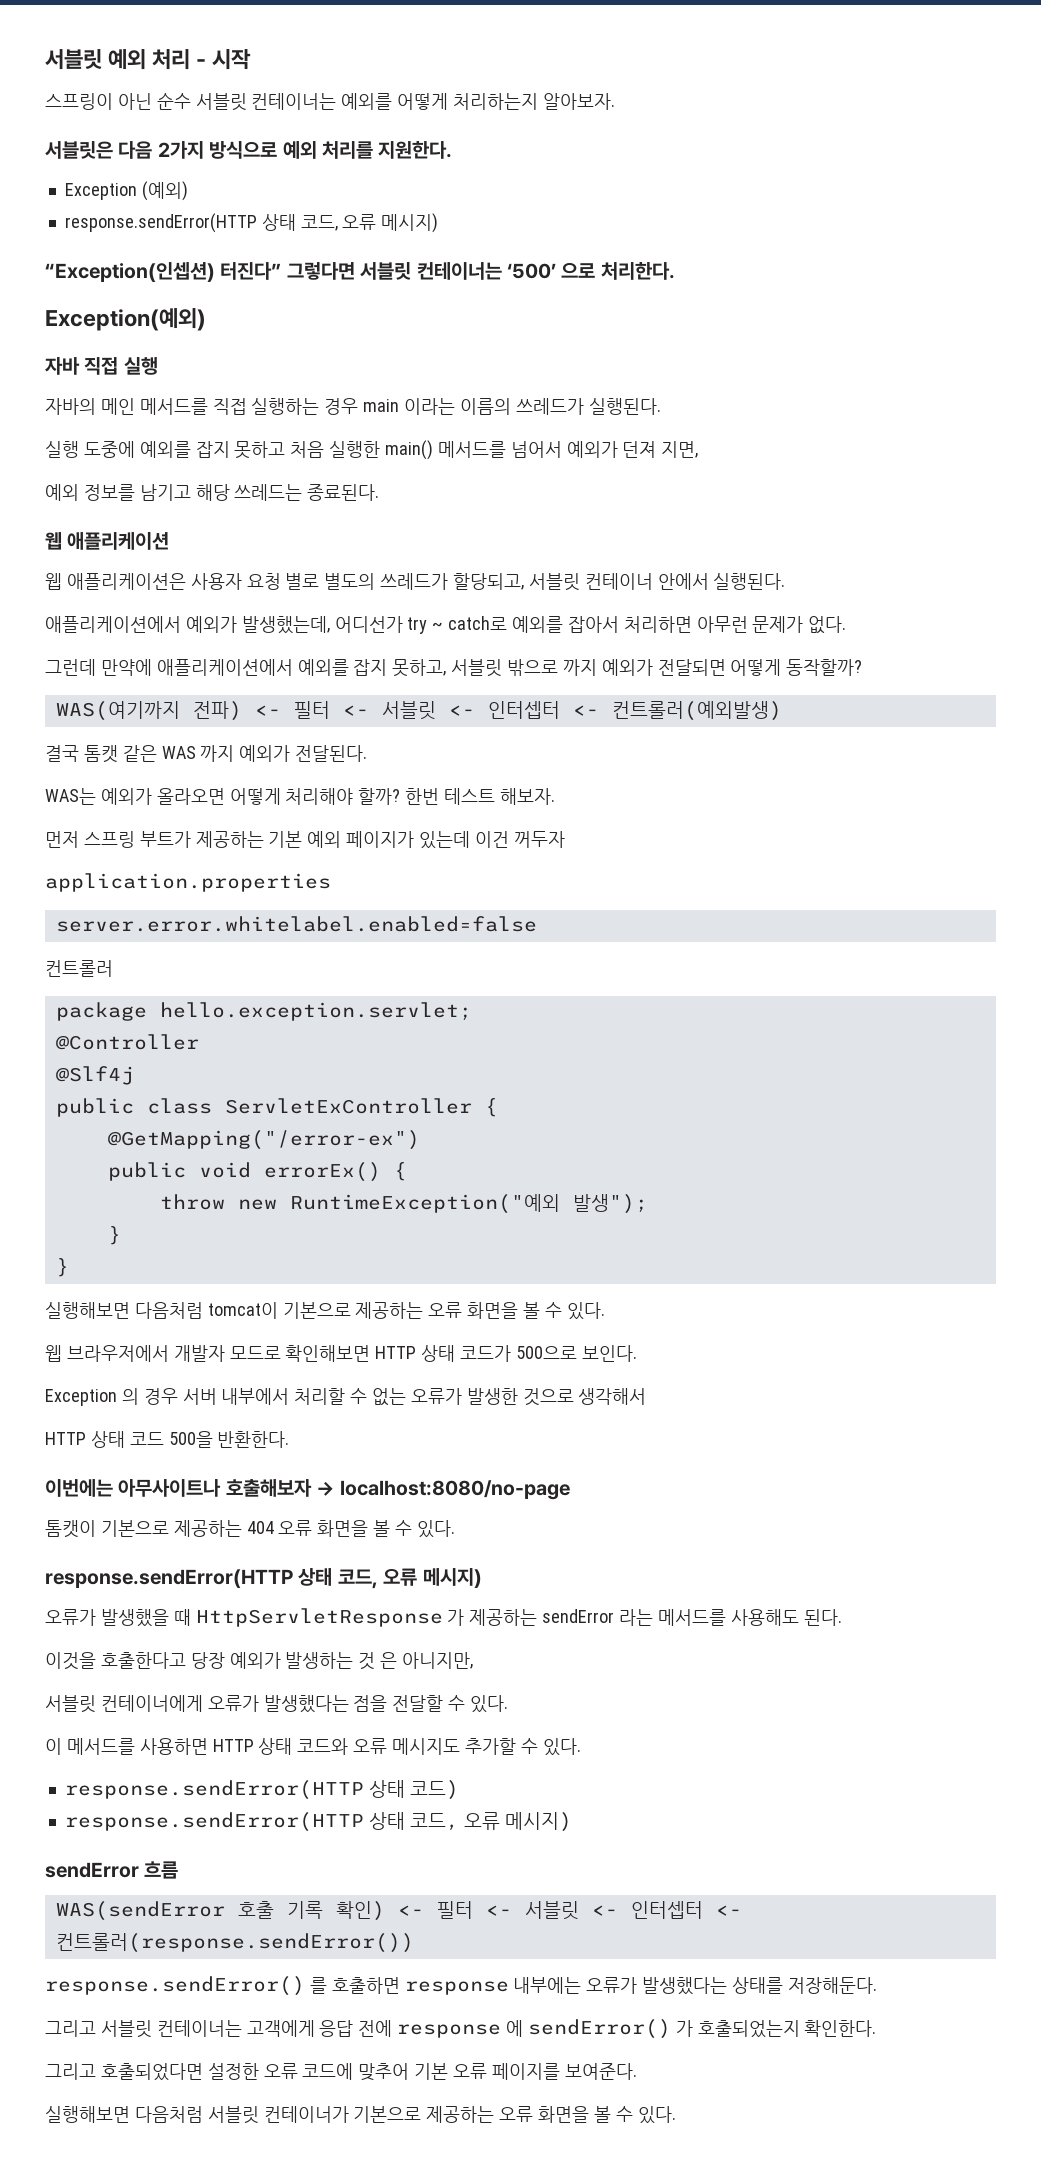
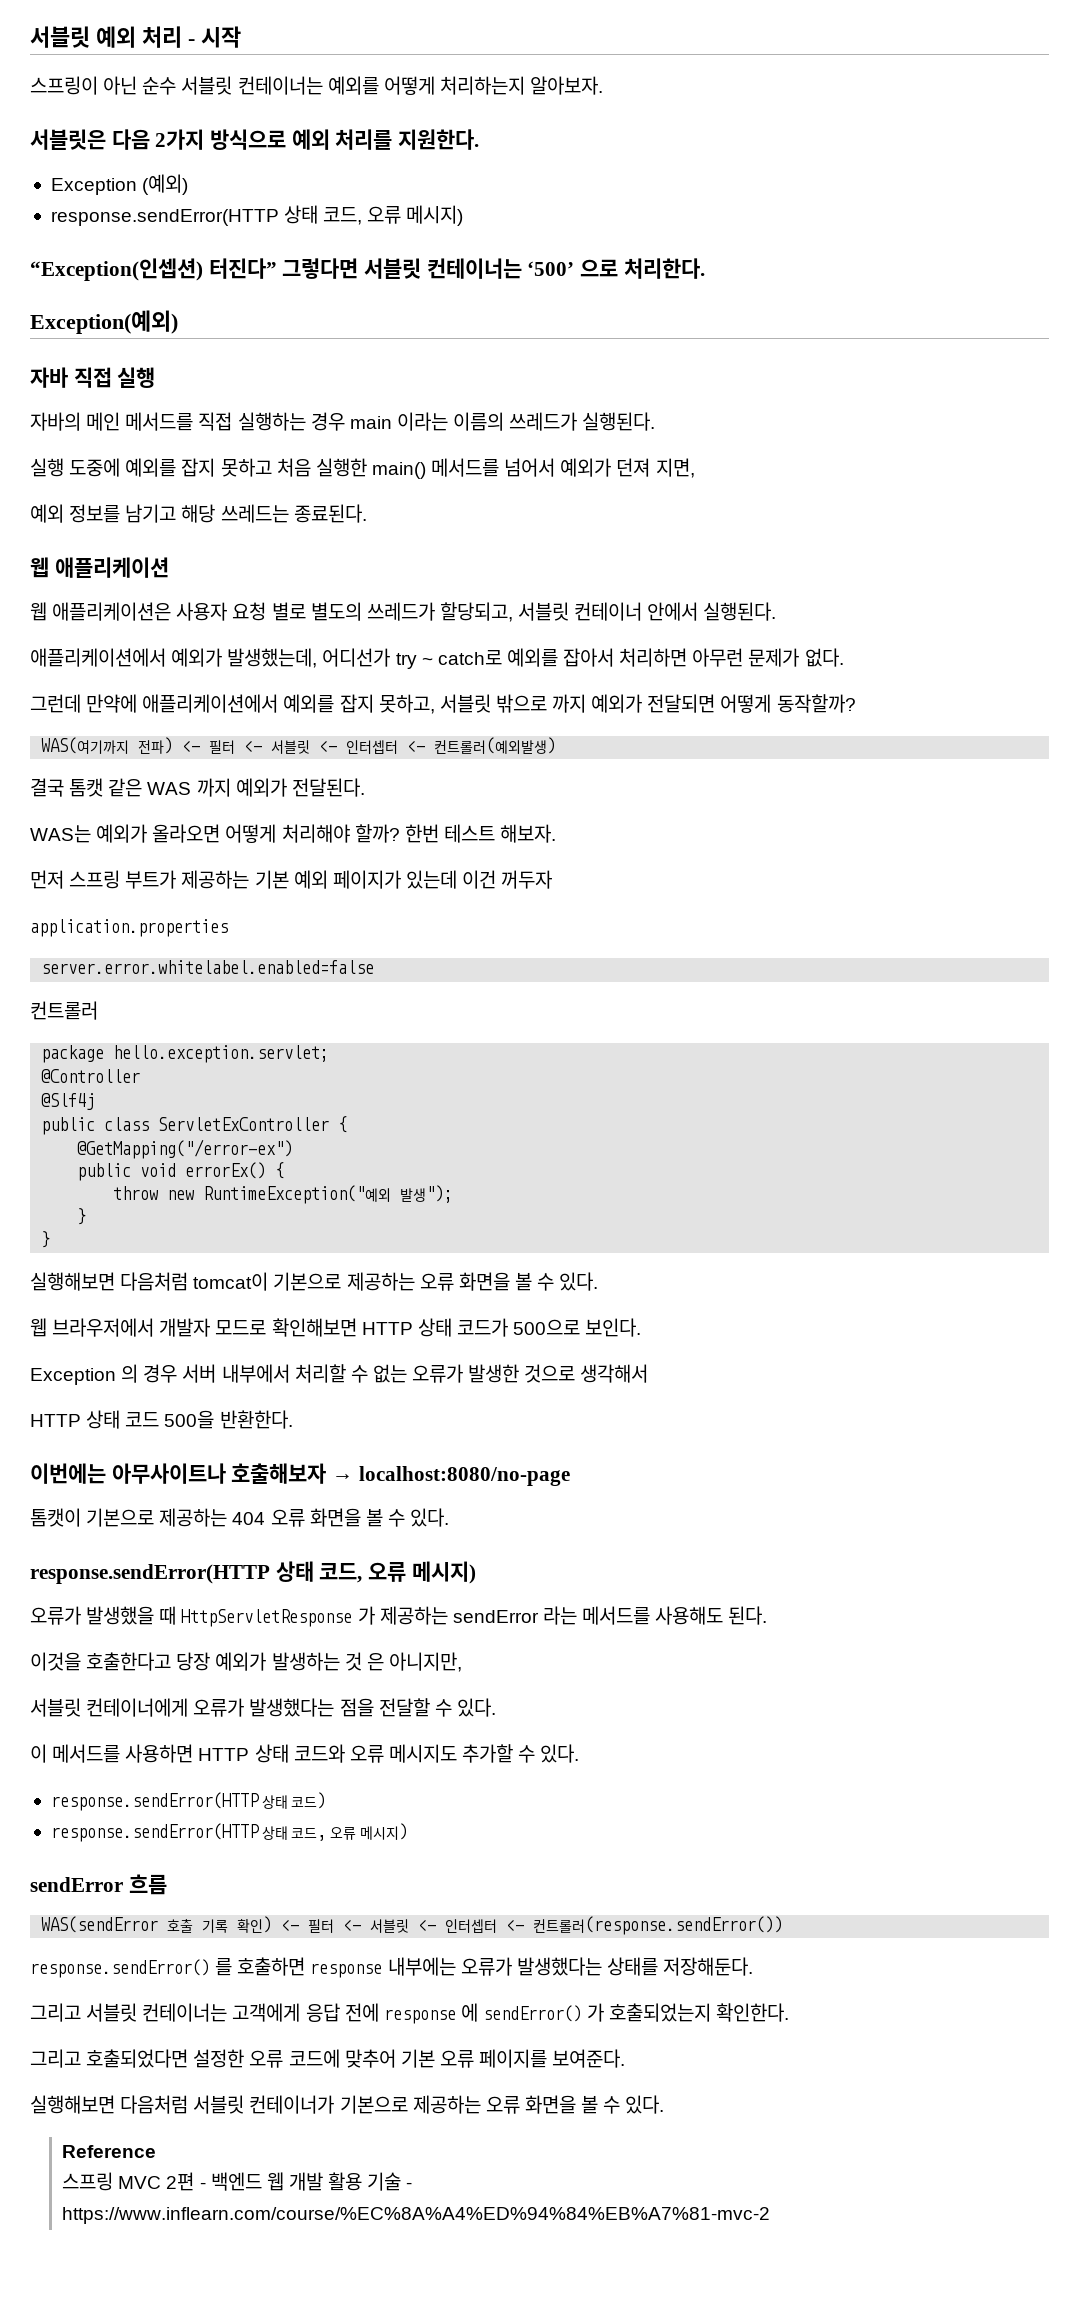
(676, 2115) none -> [62,2145,157,2158] [62,2172,413,2191] [62,2207,771,2224] // Reference // 스프링 MVC 2편 - 백엔드 웹 개발 활용 기술 - https://www.inflearn.com/course/%EC%8A%A4%ED%94%84%EB%A7%81-mvc-2

